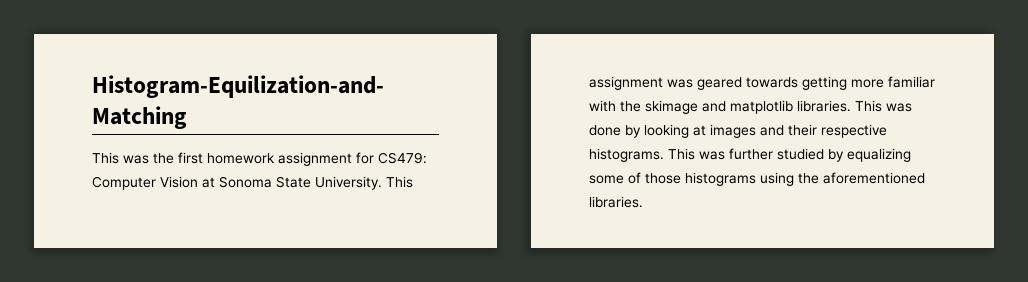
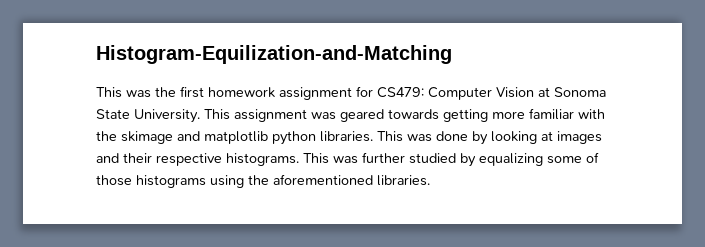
(793, 107) none -> [272,131,316,145] python

